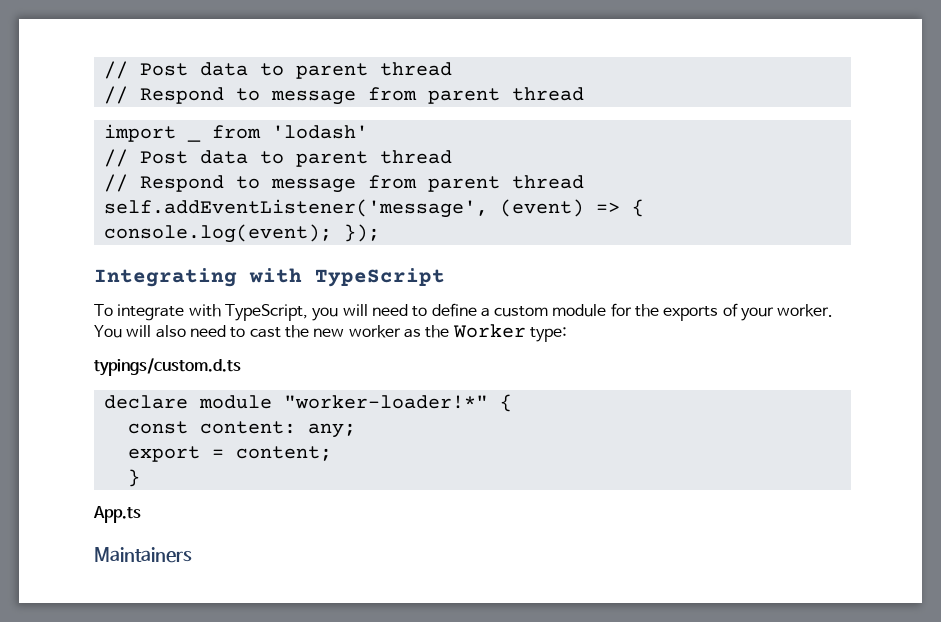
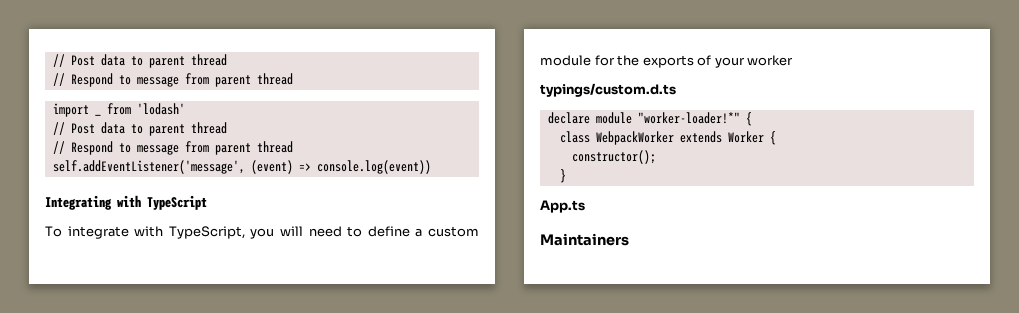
[631,199,644,217] [103,224,380,243] { console.log(event); }); -> [316,160,431,174] console.log(event))
[777,304,834,317] [94,324,567,342] worker. You will also need to cast the new worker as the Worker type: -> [747,55,794,66] worker
[127,421,356,438] [127,446,332,462] const content: any; // export = content; -> [559,131,776,145] [571,150,656,164] class WebpackWorker extends Worker { // constructor();

